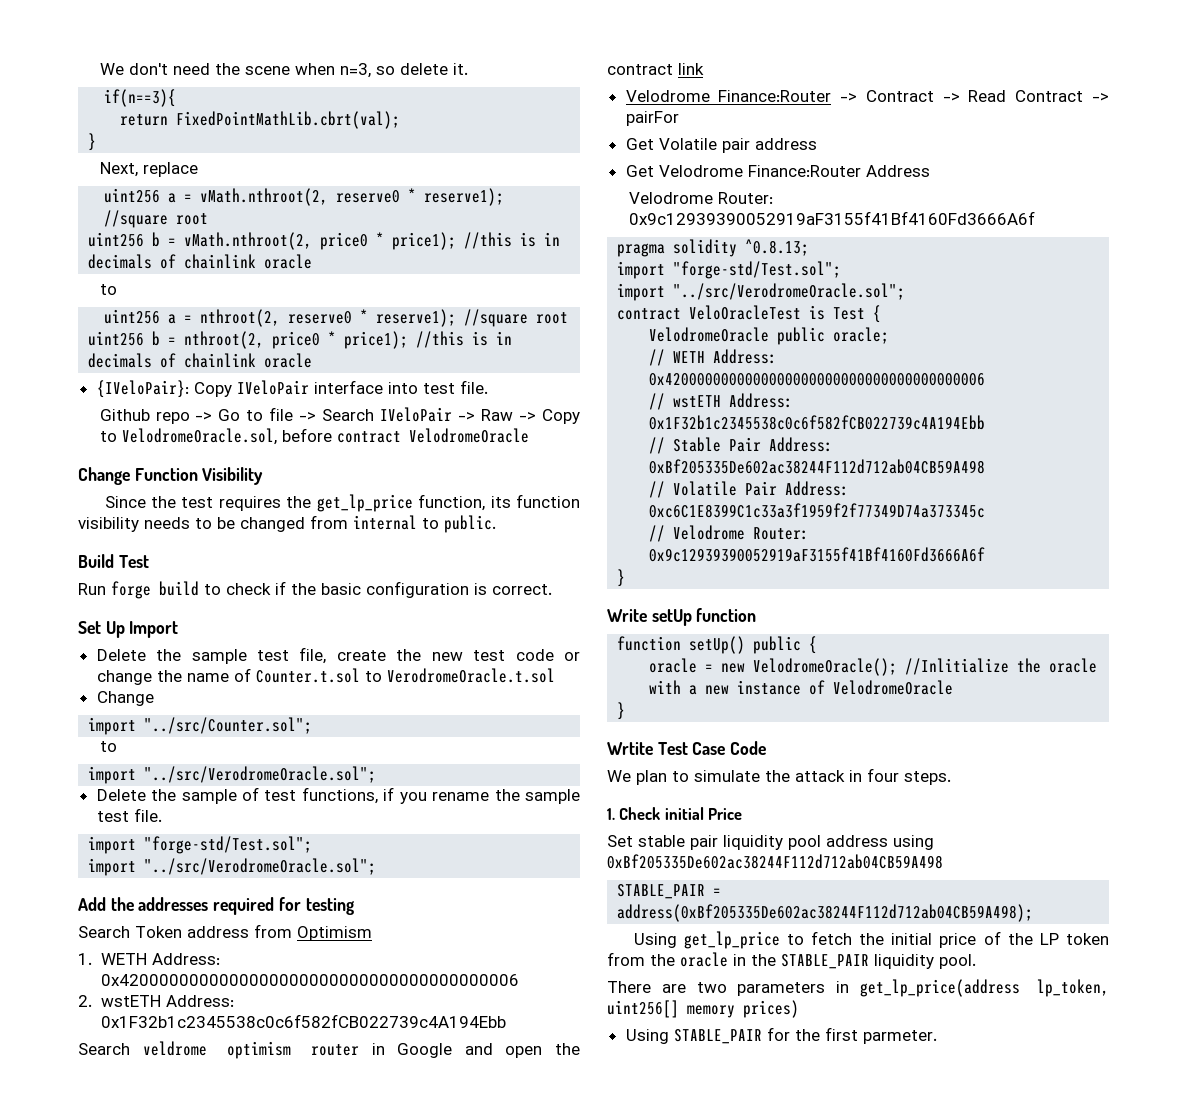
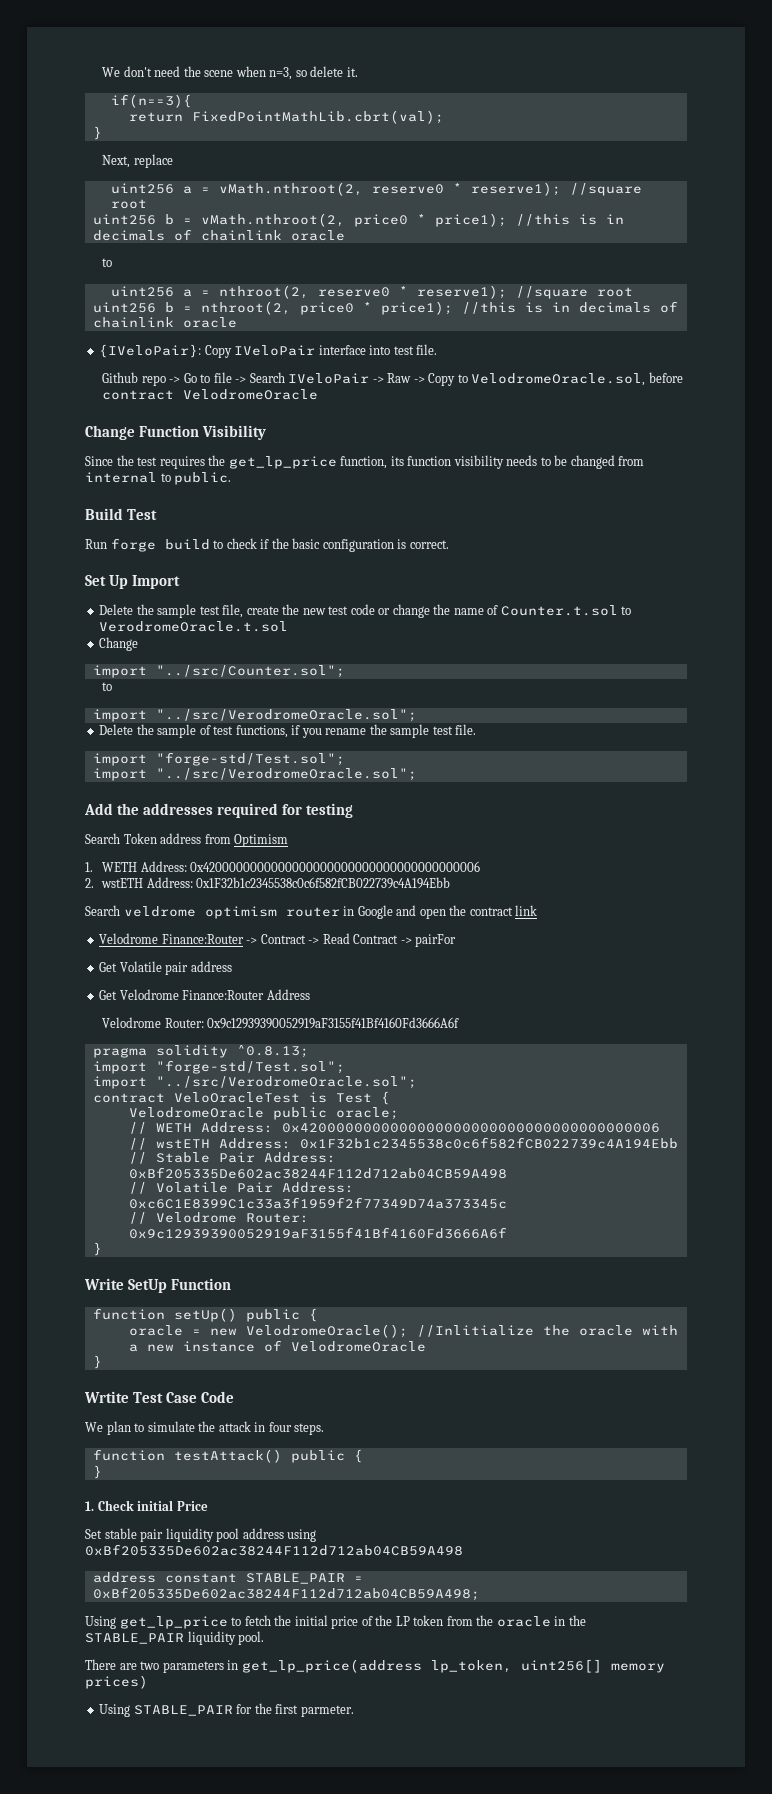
[651,608,757,626] setUp function -> [128,1278,232,1293] SetUp Function
(951, 778) none -> [92,1449,363,1463] [92,1465,102,1479] // function testAttack() public { // }
(943, 861) none -> [92,1572,237,1583] address constant
[617,904,1034,922] address(0xBf205335De602ac38244F112d712ab04CB59A498); -> [92,1587,480,1601] 0xBf205335De602ac38244F112d712ab04CB59A498;

